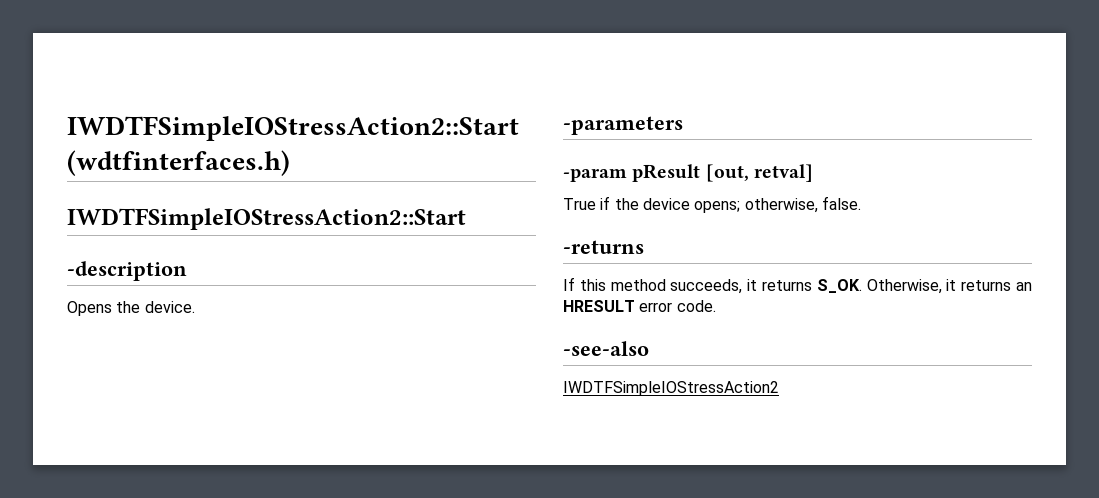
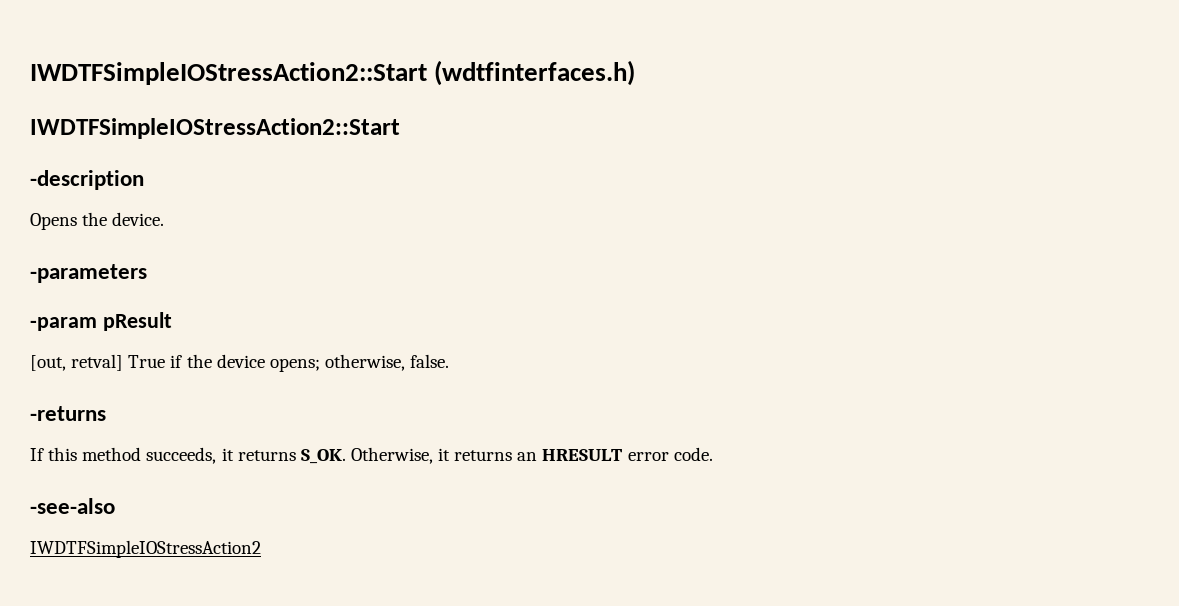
(701, 173) none -> (172, 321) //
(813, 173) // -> (124, 362) none

